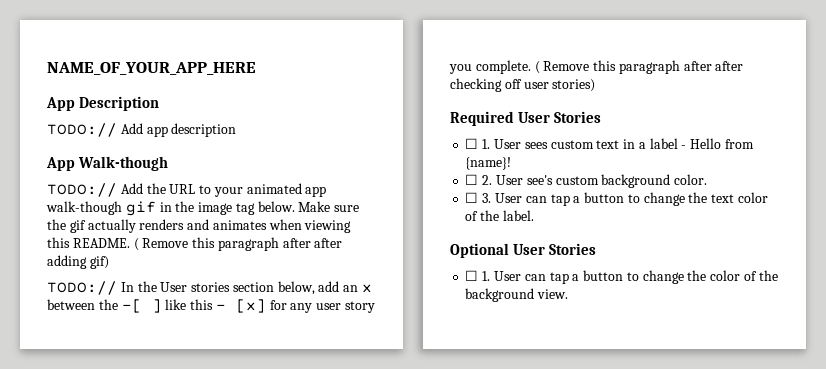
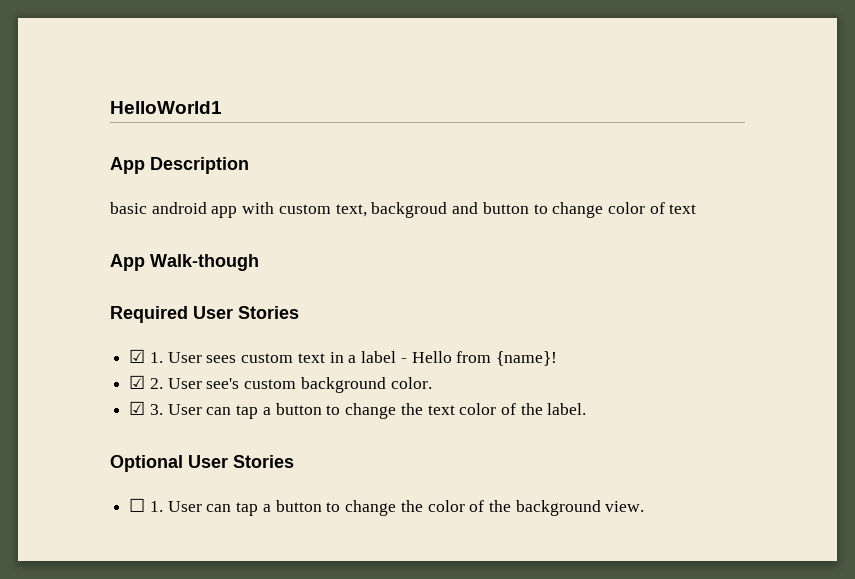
[47,62,256,75] NAME_OF_YOUR_APP_HERE -> [110,101,222,114] HelloWorld1
[47,123,237,137] [46,156,169,171] [47,183,327,197] [46,201,360,216] [47,219,352,233] [47,237,343,251] [47,255,109,269] [47,281,373,295] [47,299,376,313] [449,60,744,74] [450,78,596,92] TODO:// Add app description // App Walk-though // TODO:// Add the URL to your animated app walk-though gif in the image tag below. Make sure the gif actually renders and animates when viewing this README. ( Remove this paragraph after after adding gif) // TODO:// In the User stories section below, add an x between the -[ ] like this - [x] for any user story you complete. ( Remove this paragraph after after checking off user stories) -> [110,202,697,218] [110,254,259,271] basic android app with custom text, backgroud and button to change color of text // App Walk-though
[465,138,479,149] ☐ -> [129,349,146,363] ☑
[465,174,479,185] ☐ -> [129,375,146,389] ☑
[465,192,479,203] ☐ -> [129,401,146,415] ☑

